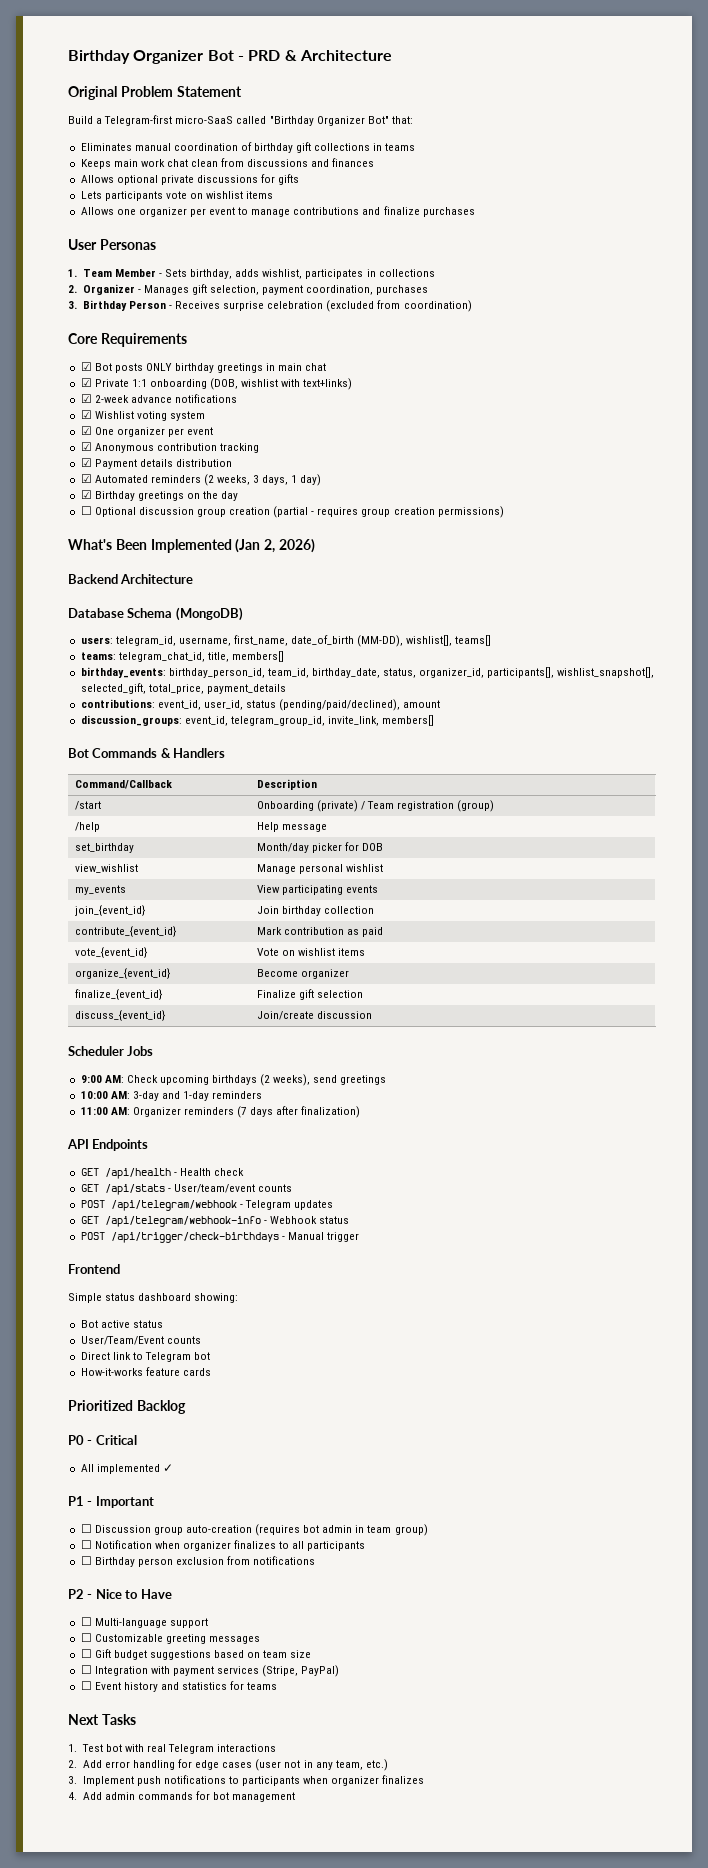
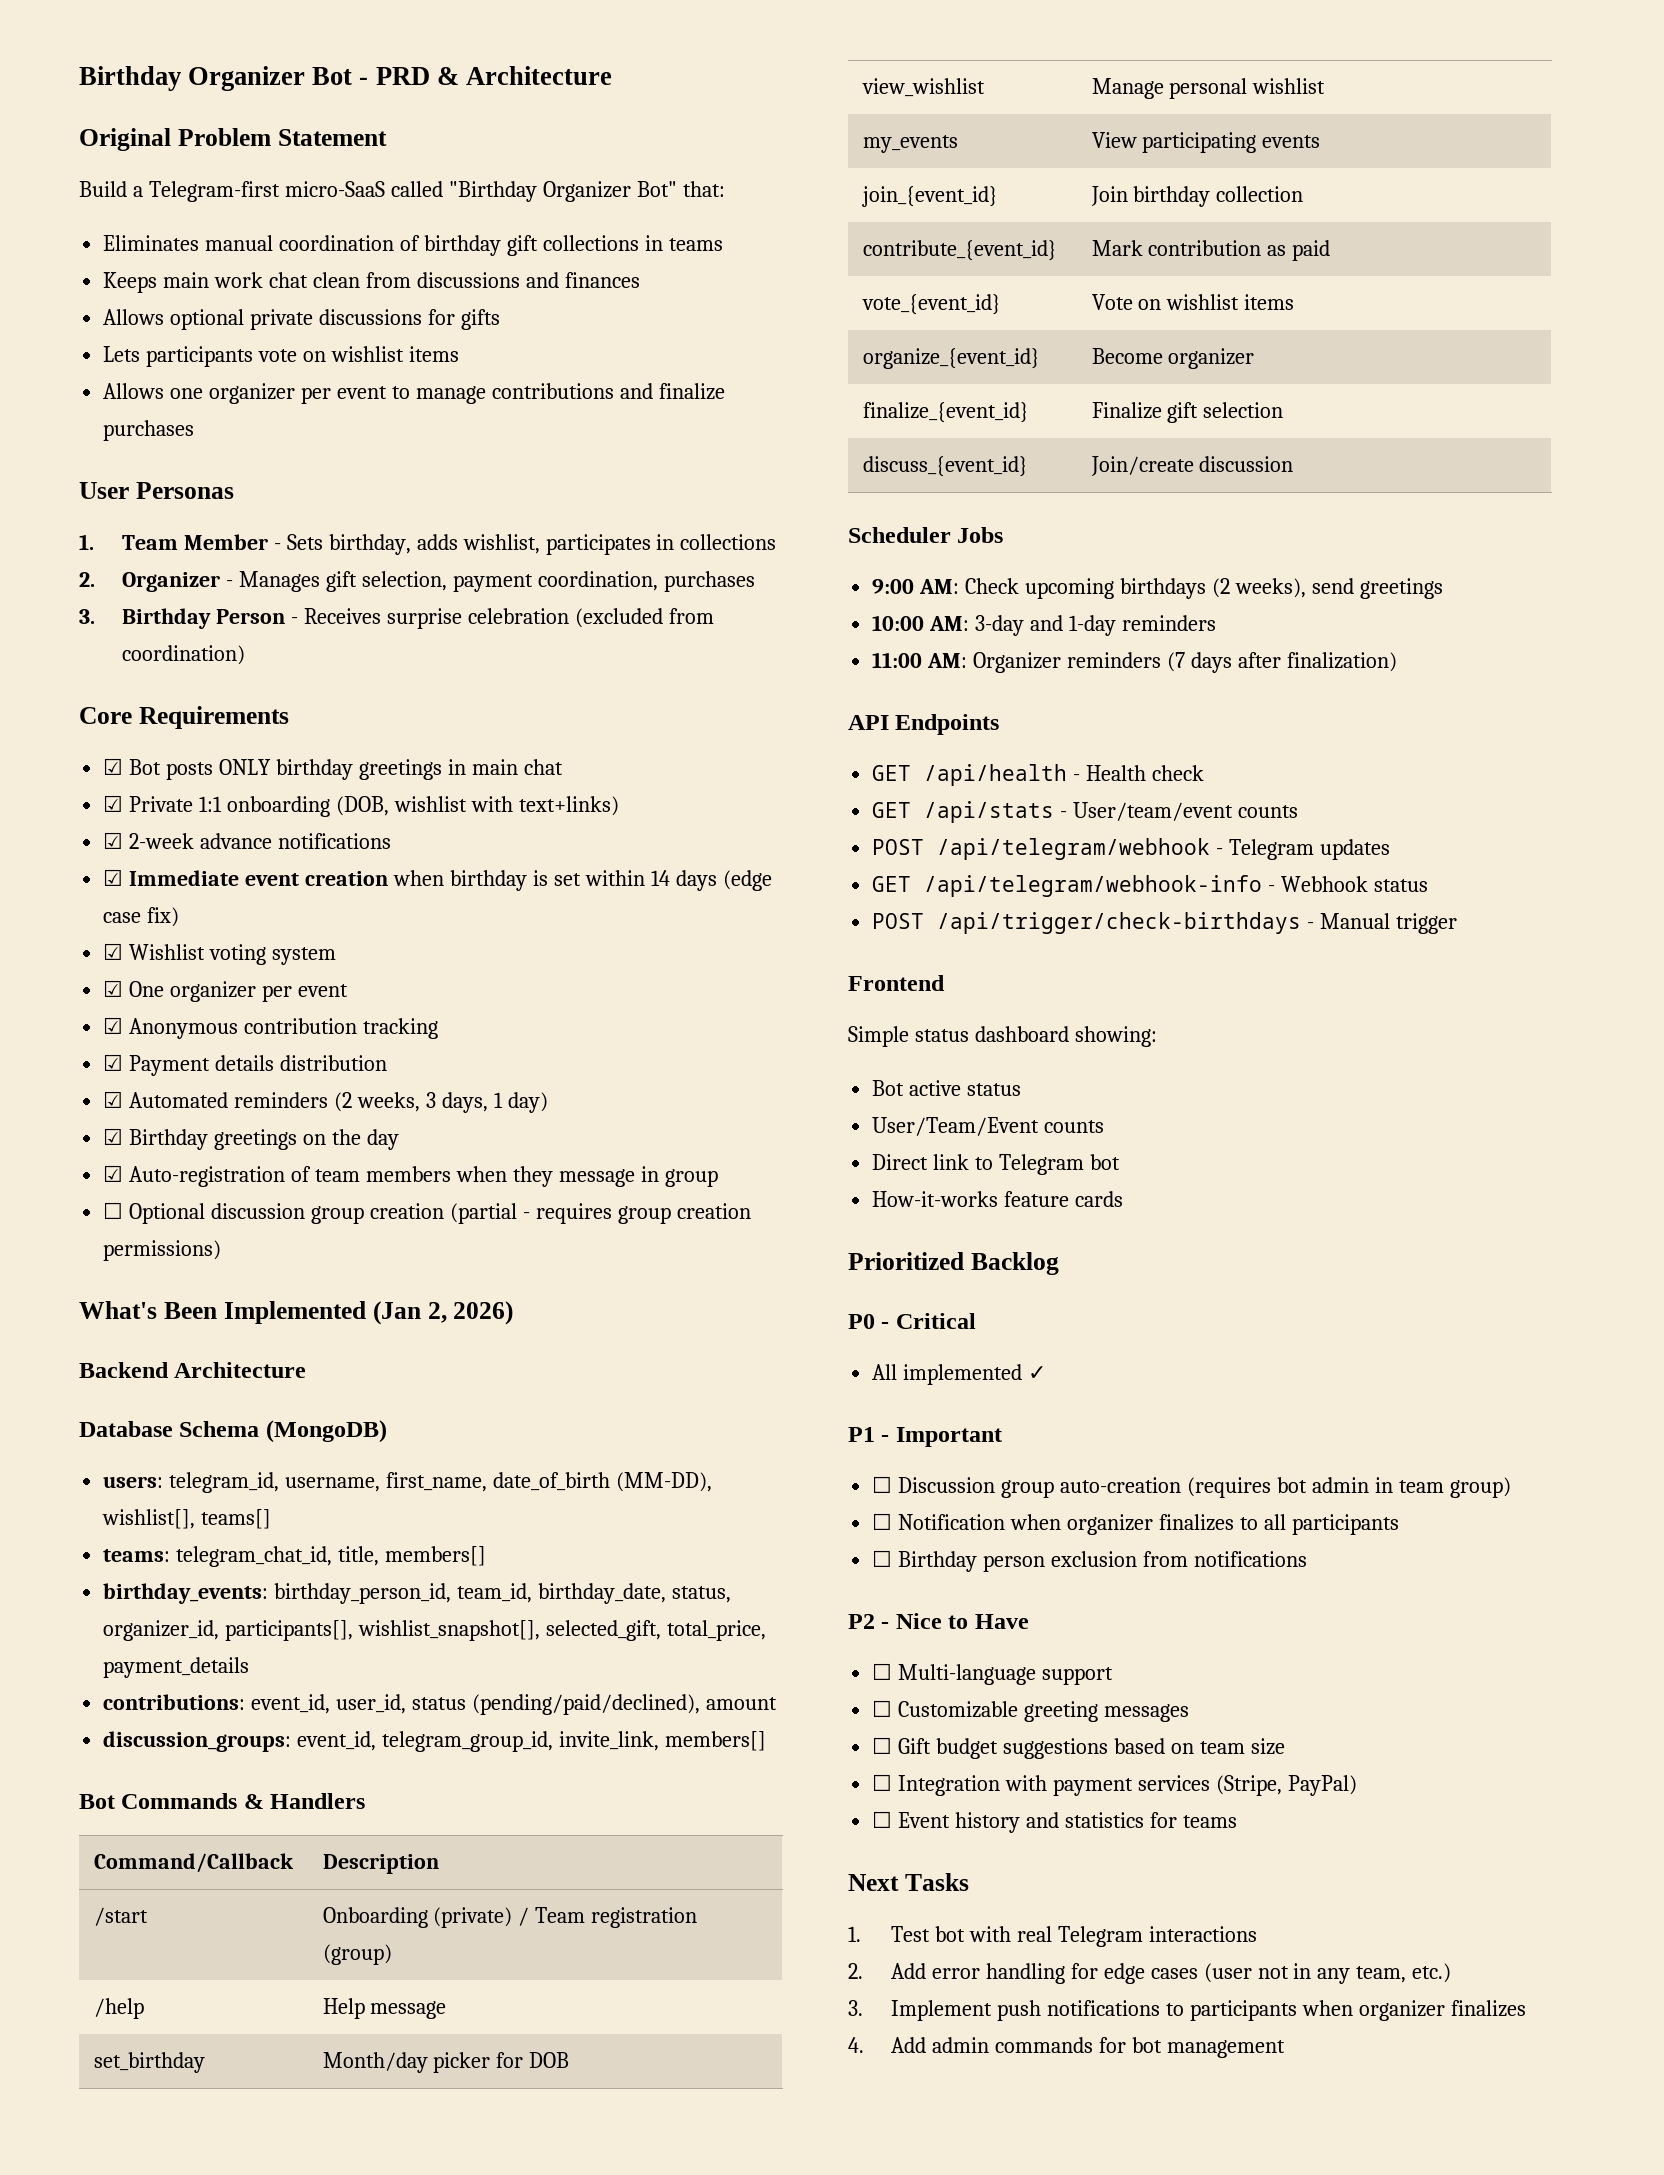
(237, 398) none -> [103,869,772,891] [103,907,180,927] // ☑ Immediate event creation when birthday is set within 14 days (edge case fix)
(239, 496) none -> [103,1165,718,1187] // ☑ Auto-registration of team members when they message in group

